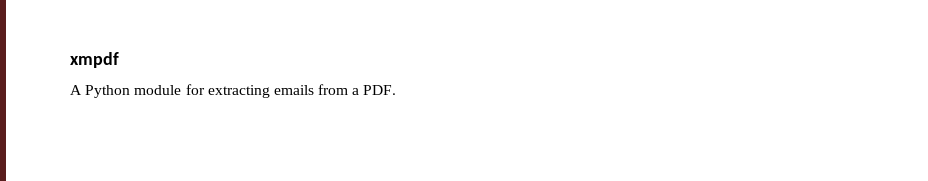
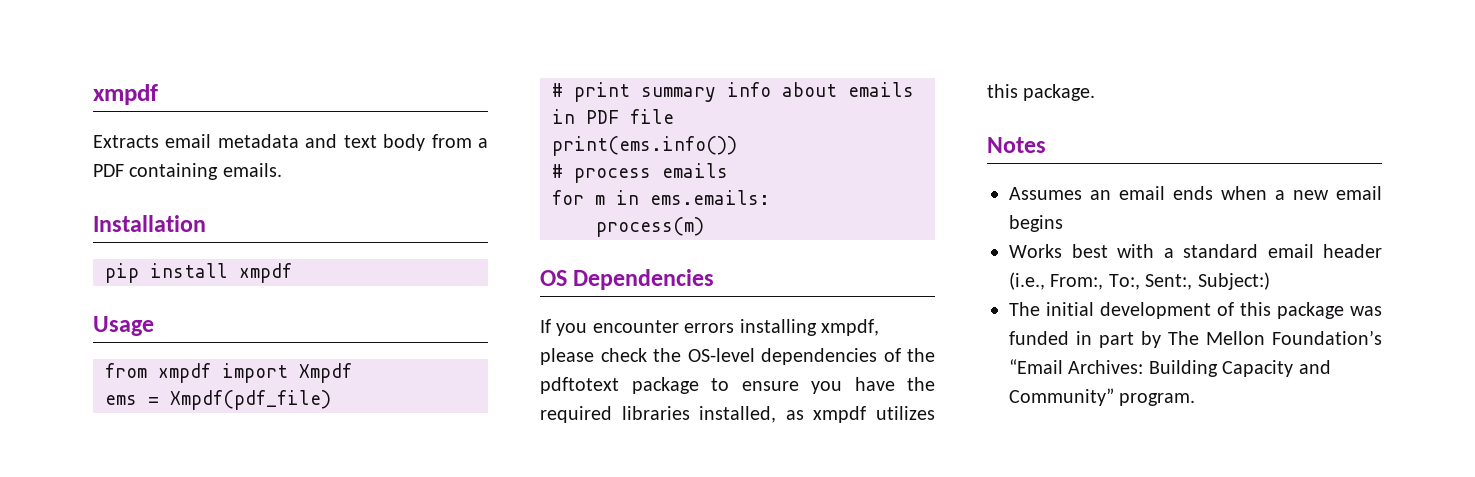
[70,52,119,68] [70,84,397,98] xmpdf // A Python module for extracting emails from a PDF. -> [93,84,158,105] [93,134,488,151] [93,163,282,180] [93,215,206,232] [105,263,292,283] [93,316,154,336] [105,363,352,383] [105,390,331,410] [552,82,914,102] [552,109,674,124] [552,136,737,156] [552,163,728,183] [552,190,770,205] [596,217,704,237] [540,269,715,290] [540,319,879,336] [540,348,935,365] [540,377,935,394] [540,406,935,423] [987,84,1096,101] [987,137,1046,153] [1009,186,1382,200] [1009,215,1063,232] [1009,244,1382,258] [1009,272,1270,290] [1009,302,1382,319] [1009,330,1382,348] [1009,359,1331,377] [1009,388,1196,406] xmpdf // Extracts email metadata and text body from a PDF containing emails. // Installation // pip install xmpdf // Usage // from xmpdf import Xmpdf // ems = Xmpdf(pdf_file) // # print summary info about emails in PDF file // print(ems.info()) // # process emails // for m in ems.emails: // process(m) // OS Dependencies // If you encounter errors installing xmpdf, please check the OS-level dependencies of the pdftotext package to ensure you have the required libraries installed, as xmpdf utilizes this package. // Notes // Assumes an email ends when a new email begins // Works best with a standard email header (i.e., From:, To:, Sent:, Subject:) // The initial development of this package was funded in part by The Mellon Foundation’s “Email Archives: Building Capacity and Community” program.

